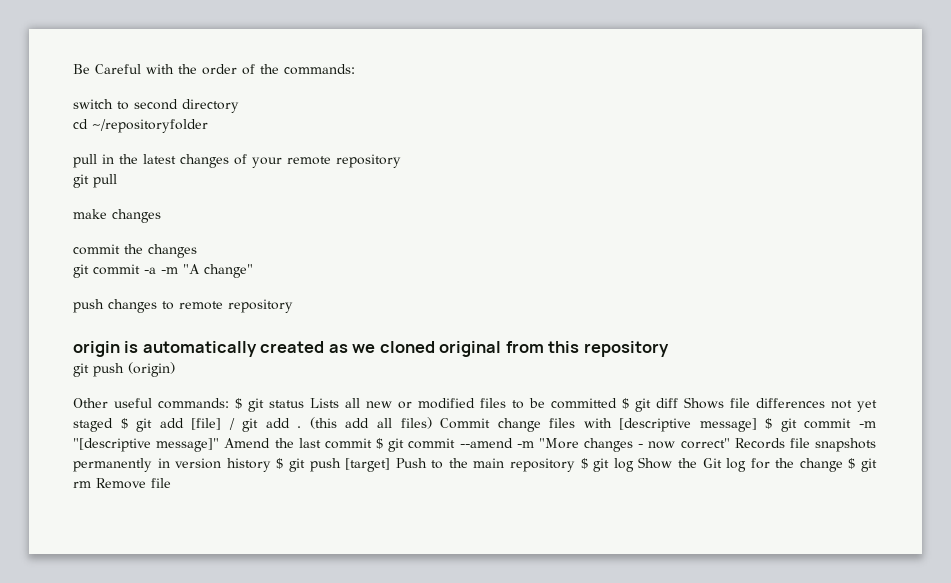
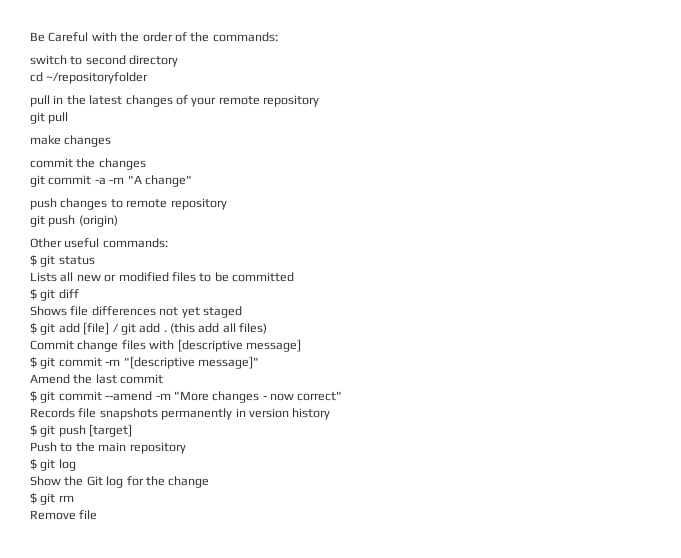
[73,341,669,357] // origin is automatically created as we cloned original from this repository -> (227, 204) none
(229, 403) none -> (168, 243) //
(304, 404) none -> (95, 260) //
(617, 403) none -> (294, 277) //
(678, 403) none -> (79, 294) //
(113, 425) none -> (242, 312) //
(432, 423) none -> (268, 328) //
(757, 425) none -> (301, 345) //
(220, 445) none -> (259, 362) //
(372, 443) none -> (164, 379) //
(730, 443) none -> (343, 396) //
(271, 465) none -> (331, 414) //
(391, 465) none -> (133, 430) //
(575, 465) none -> (186, 448) //
(634, 465) none -> (76, 465) //
(843, 465) none -> (210, 482) //
(91, 484) none -> (74, 498) //

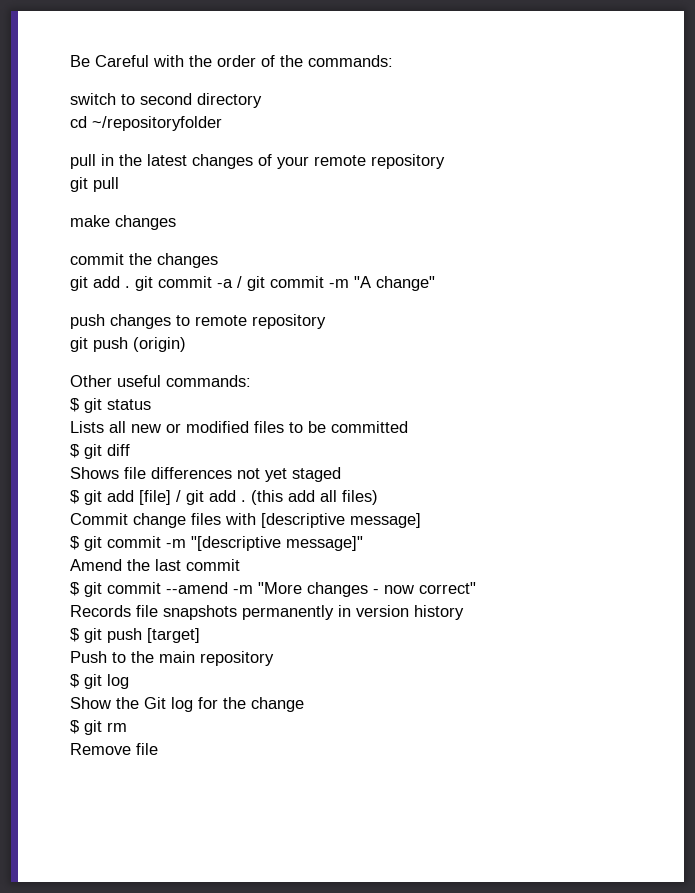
[48,175,106,185] commit -a -> [93,276,324,291] add . git commit -a / git commit

